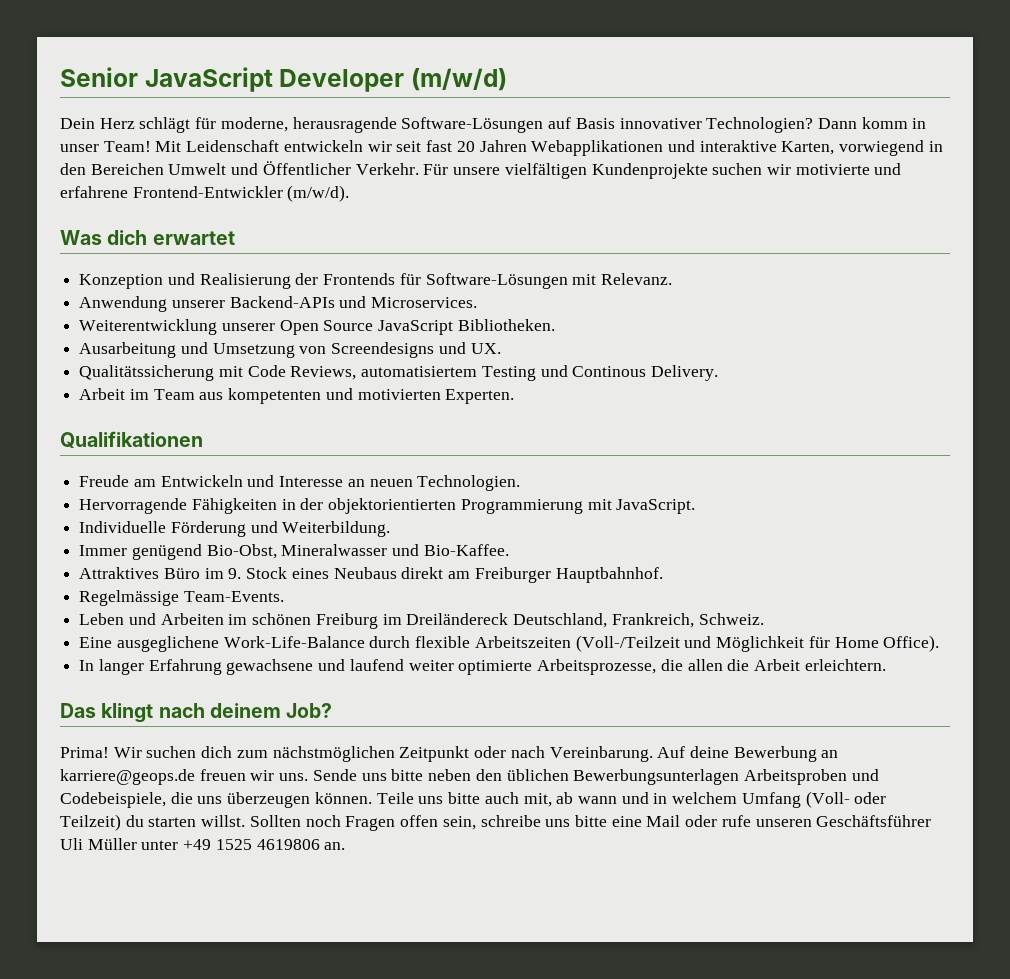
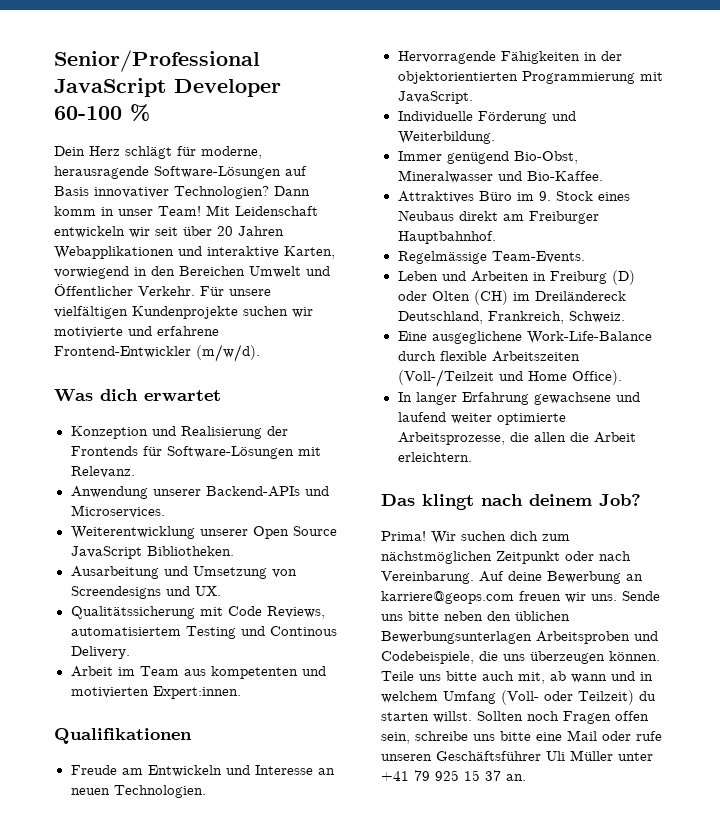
[60,67,138,87] Senior -> [54,50,260,72] Senior/Professional
[410,68,507,91] (m/w/d) -> [54,104,150,121] 60-100 %
[426,140,453,152] fast -> [183,226,212,236] über
[445,389,515,404] Experten. -> [152,686,241,699] Expert:innen.
[228,613,378,629] im schönen Freiburg -> [532,270,635,285] [397,290,508,305] in Freiburg (D) oder Olten (CH)
[716,636,830,652] Möglichkeit für -> (523, 376) none
[60,769,195,785] karriere@geops.de -> [381,591,514,604] karriere@geops.com
[183,839,320,850] +49 1525 4619806 -> [381,770,501,781] +41 79 925 15 37

